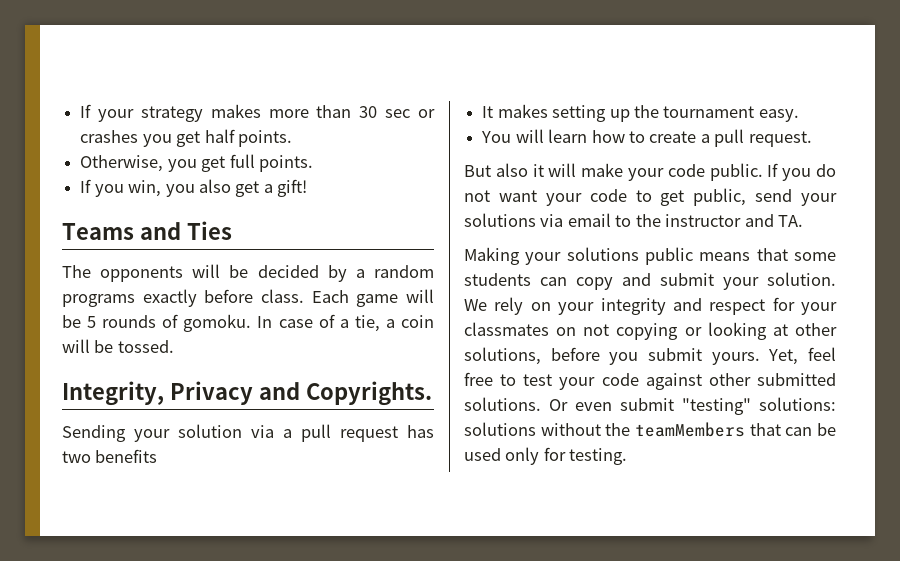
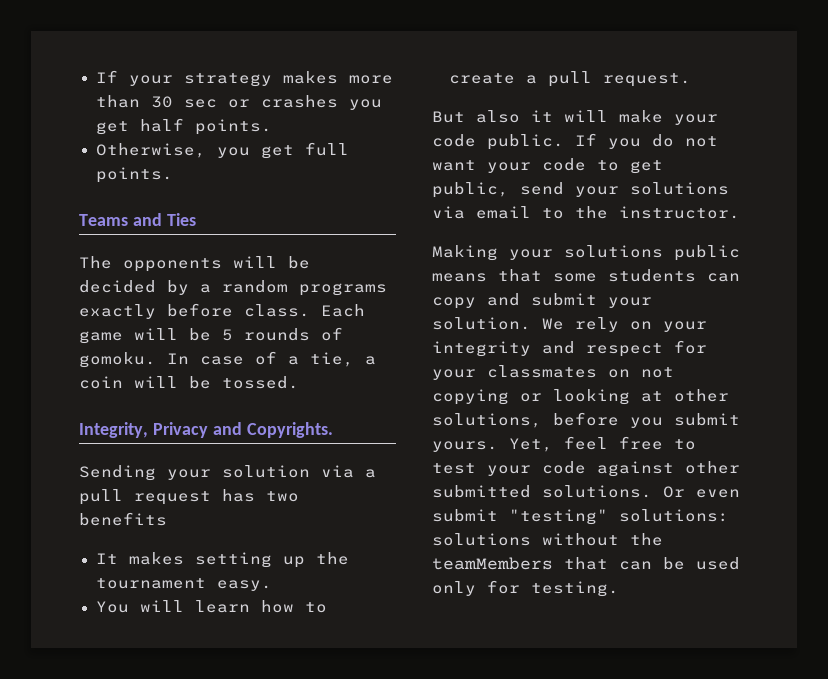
[80,179,308,197] // If you win, you also get a gift! -> (173, 175) none
[665,214,804,227] instructor and TA. -> [619,206,740,219] instructor.

